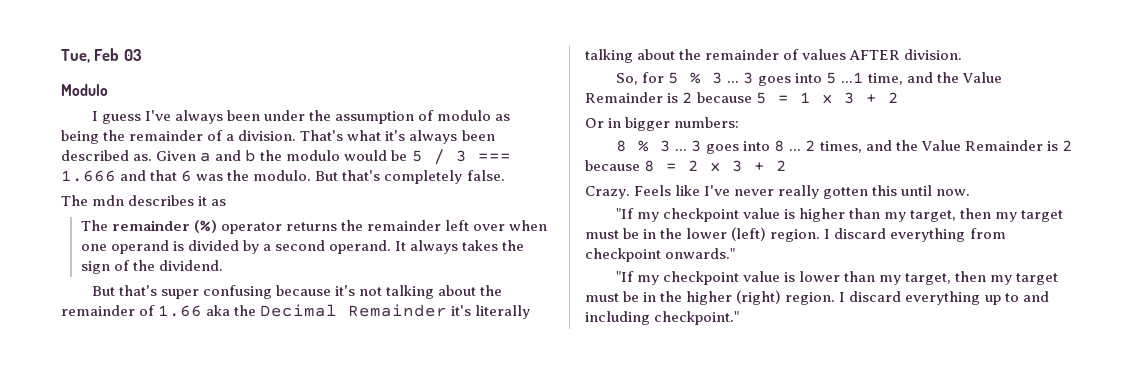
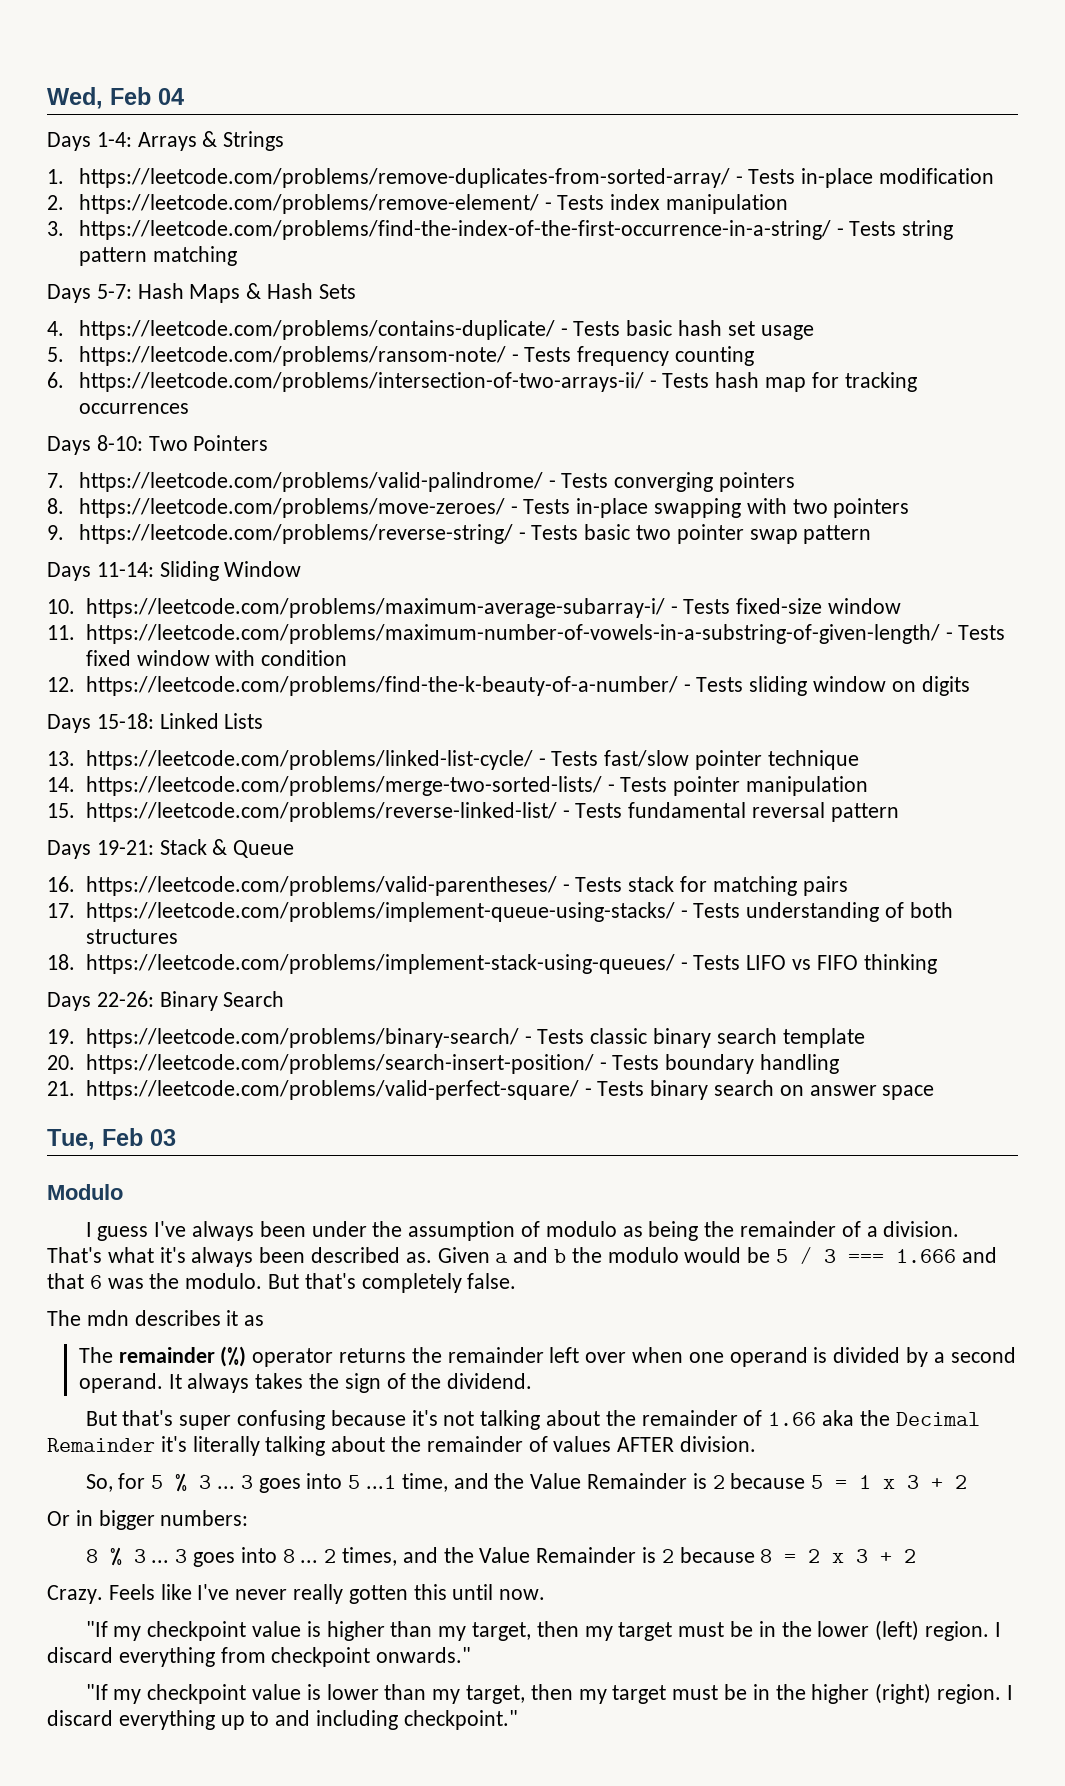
(61, 56) none -> [47,87,184,109] [47,131,285,151] [47,168,994,188] [47,194,788,214] [47,220,954,240] [78,246,237,266] [47,283,356,303] [47,320,814,340] [47,346,754,366] [47,372,917,392] [78,403,189,414] [47,435,269,455] [47,472,795,492] [47,498,910,518] [47,524,872,544] [47,561,302,581] [47,598,901,618] [47,624,1006,644] [85,650,348,666] [47,676,970,696] [47,713,264,733] [47,750,859,770] [47,776,868,796] [47,802,899,822] [47,839,295,859] [47,876,848,896] [47,902,953,922] [85,929,178,944] [47,954,937,974] [47,991,285,1011] [47,1028,865,1048] [47,1054,839,1074] [47,1080,935,1100] Wed, Feb 04 // Days 1-4: Arrays & Strings // 1. https://leetcode.com/problems/remove-duplicates-from-sorted-array/ - Tests in-place modification // 2. https://leetcode.com/problems/remove-element/ - Tests index manipulation // 3. https://leetcode.com/problems/find-the-index-of-the-first-occurrence-in-a-string/ - Tests string pattern matching // Days 5-7: Hash Maps & Hash Sets // 4. https://leetcode.com/problems/contains-duplicate/ - Tests basic hash set usage // 5. https://leetcode.com/problems/ransom-note/ - Tests frequency counting // 6. https://leetcode.com/problems/intersection-of-two-arrays-ii/ - Tests hash map for tracking occurrences // Days 8-10: Two Pointers // 7. https://leetcode.com/problems/valid-palindrome/ - Tests converging pointers // 8. https://leetcode.com/problems/move-zeroes/ - Tests in-place swapping with two pointers // 9. https://leetcode.com/problems/reverse-string/ - Tests basic two pointer swap pattern // Days 11-14: Sliding Window // 10. https://leetcode.com/problems/maximum-average-subarray-i/ - Tests fixed-size window // 11. https://leetcode.com/problems/maximum-number-of-vowels-in-a-substring-of-given-length/ - Tests fixed window with condition // 12. https://leetcode.com/problems/find-the-k-beauty-of-a-number/ - Tests sliding window on digits // Days 15-18: Linked Lists // 13. https://leetcode.com/problems/linked-list-cycle/ - Tests fast/slow pointer technique // 14. https://leetcode.com/problems/merge-two-sorted-lists/ - Tests pointer manipulation // 15. https://leetcode.com/problems/reverse-linked-list/ - Tests fundamental reversal pattern // Days 19-21: Stack & Queue // 16. https://leetcode.com/problems/valid-parentheses/ - Tests stack for matching pairs // 17. https://leetcode.com/problems/implement-queue-using-stacks/ - Tests understanding of both structures // 18. https://leetcode.com/problems/implement-stack-using-queues/ - Tests LIFO vs FIFO thinking // Days 22-26: Binary Search // 19. https://leetcode.com/problems/binary-search/ - Tests classic binary search template // 20. https://leetcode.com/problems/search-insert-position/ - Tests boundary handling // 21. https://leetcode.com/problems/valid-perfect-square/ - Tests binary search on answer space //

